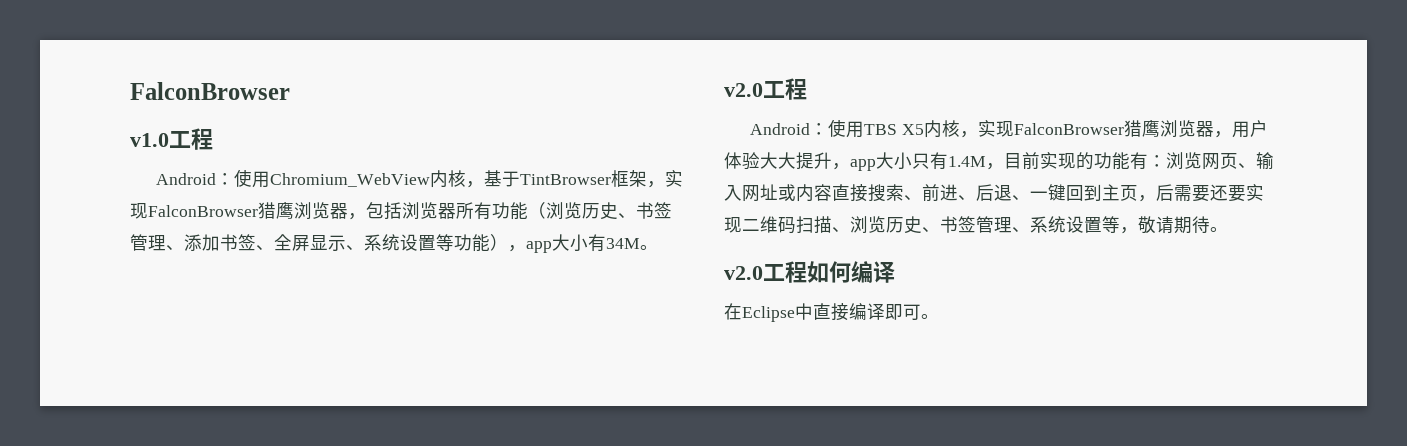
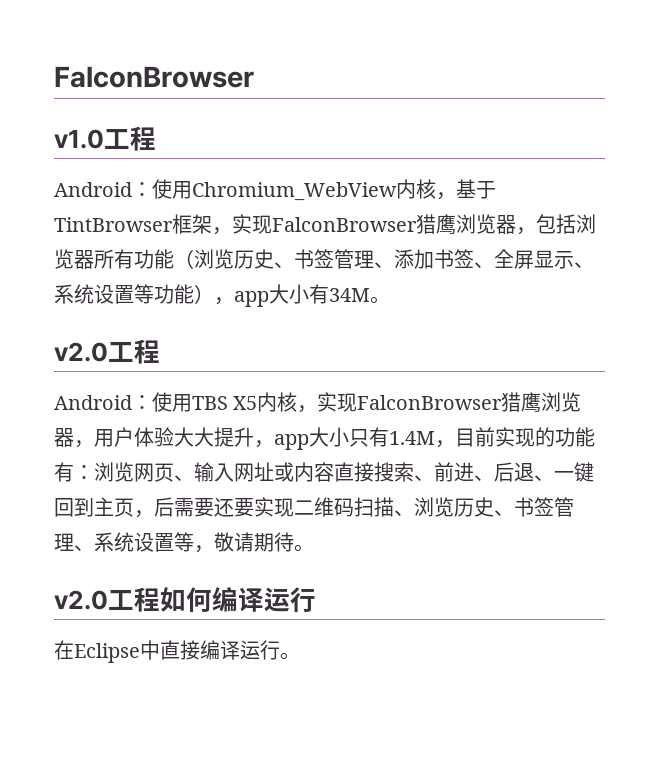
(895, 272) none -> [264,587,316,613] 运行
[885,304,921,320] 即可 -> [240,640,280,660] 运行

